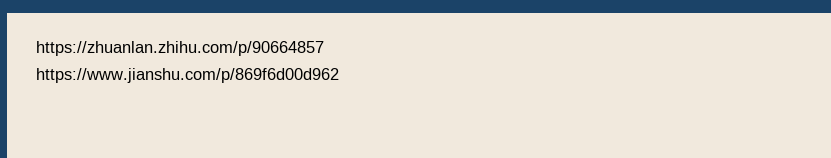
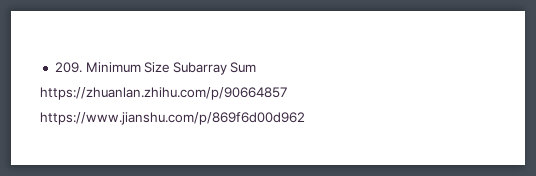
(36, 48) none -> [54,62,257,75] 209. Minimum Size Subarray Sum //

